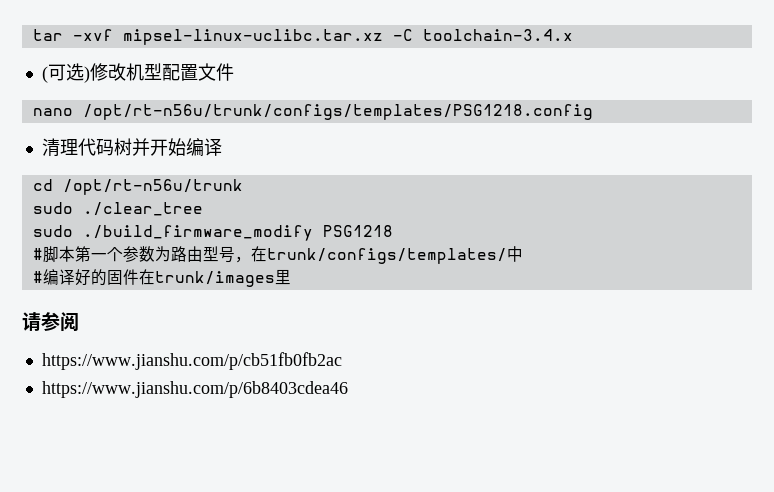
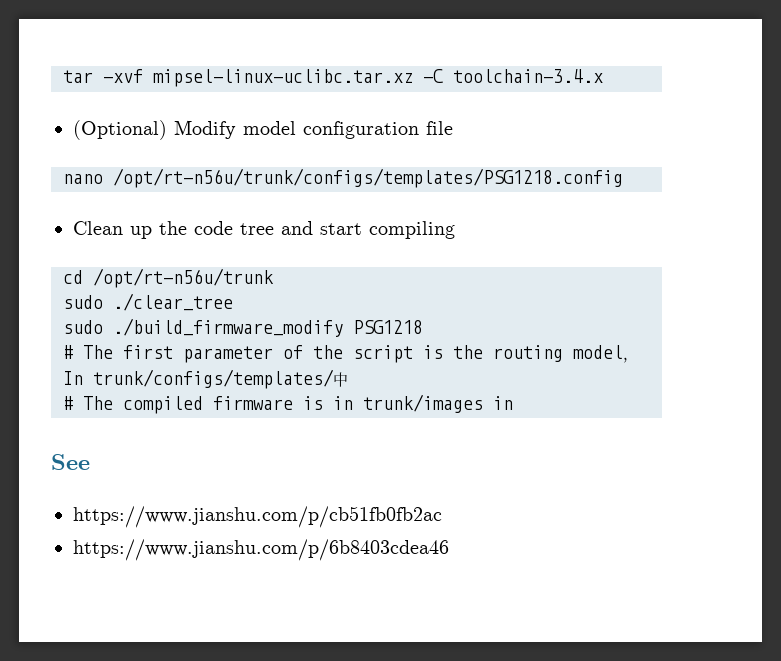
[41,63,234,83] [32,104,593,120] [41,138,222,157] (可选)修改机型配置文件 // nano /opt/rt-n56u/trunk/configs/templates/PSG1218.config // 清理代码树并开始编译 -> [73,120,453,140] [63,168,623,188] [73,221,455,239] (Optional) Modify model configuration file // nano /opt/rt-n56u/trunk/configs/templates/PSG1218.config // Clean up the code tree and start compiling
[42,246,523,264] [32,269,291,287] [22,312,79,332] 脚本第一个参数为路由型号，在trunk/configs/templates/中 // #编译好的固件在trunk/images里 // 请参阅 -> [83,345,638,363] [63,369,348,389] [63,394,513,414] [51,454,90,470] The first parameter of the script is the routing model，In trunk/configs/templates/中 // # The compiled firmware is in trunk/images in // See

